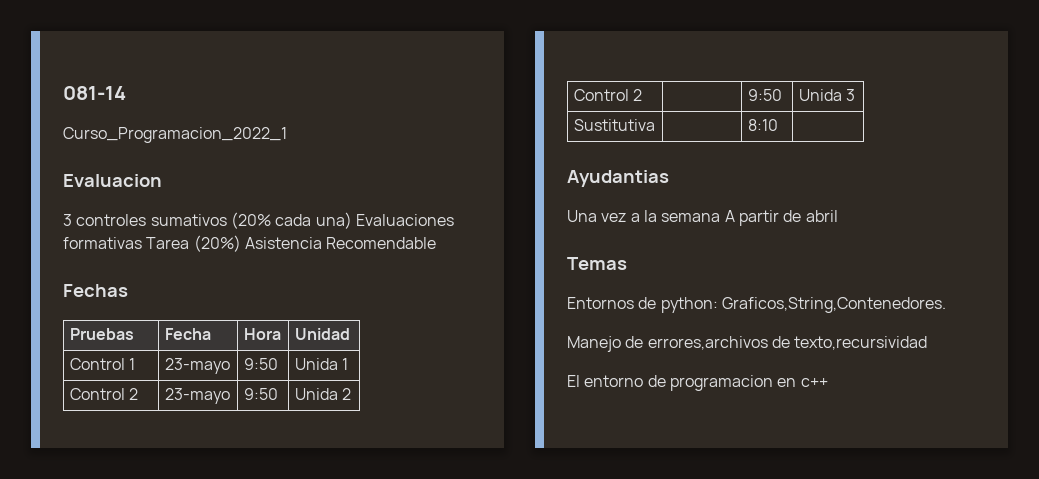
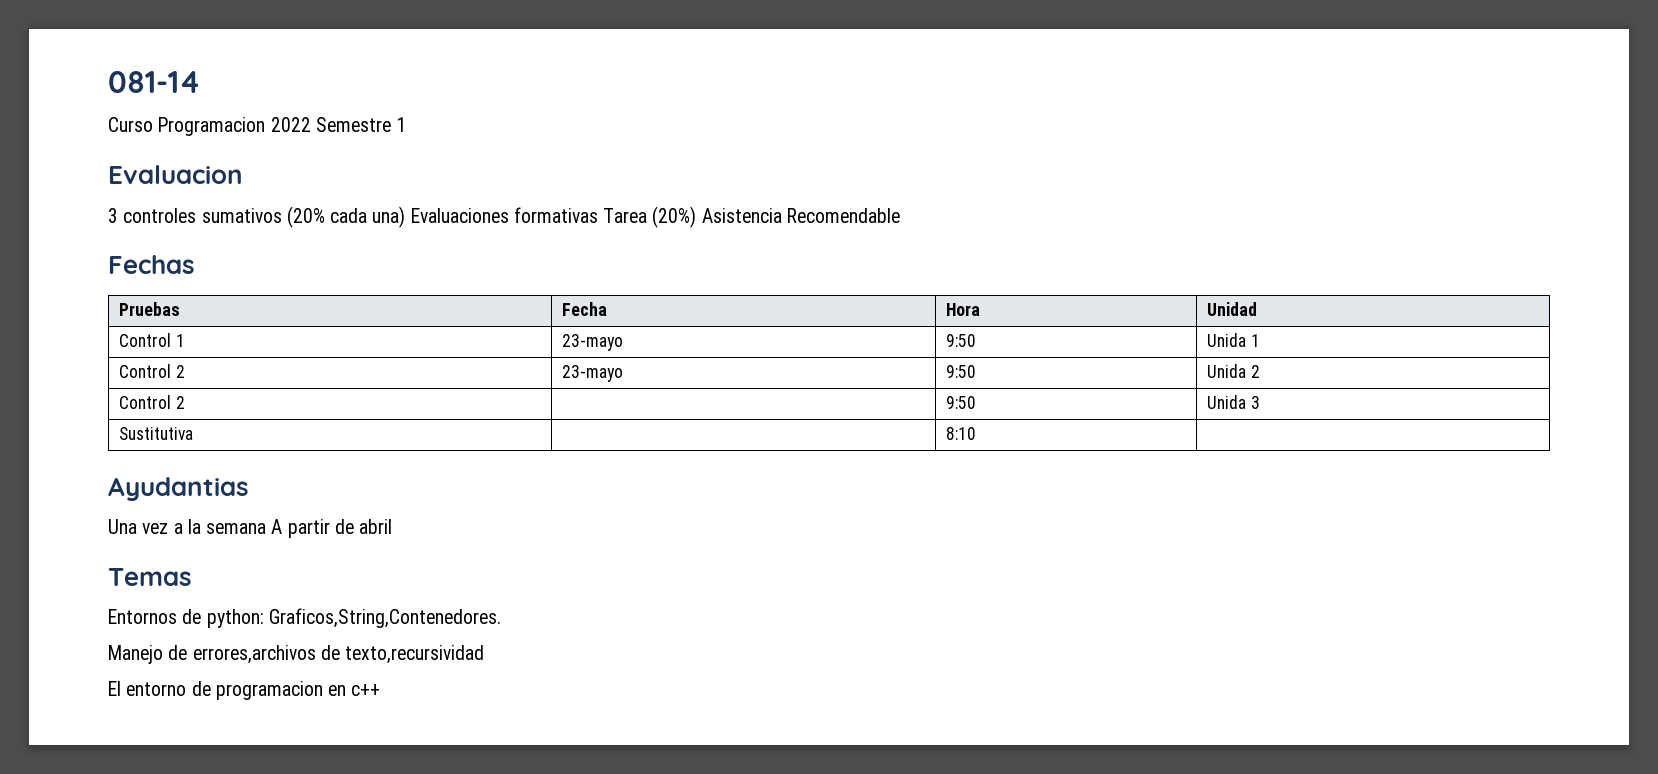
[63,127,287,143] Curso_Programacion_2022_1 -> [108,117,407,136] Curso Programacion 2022 Semestre 1

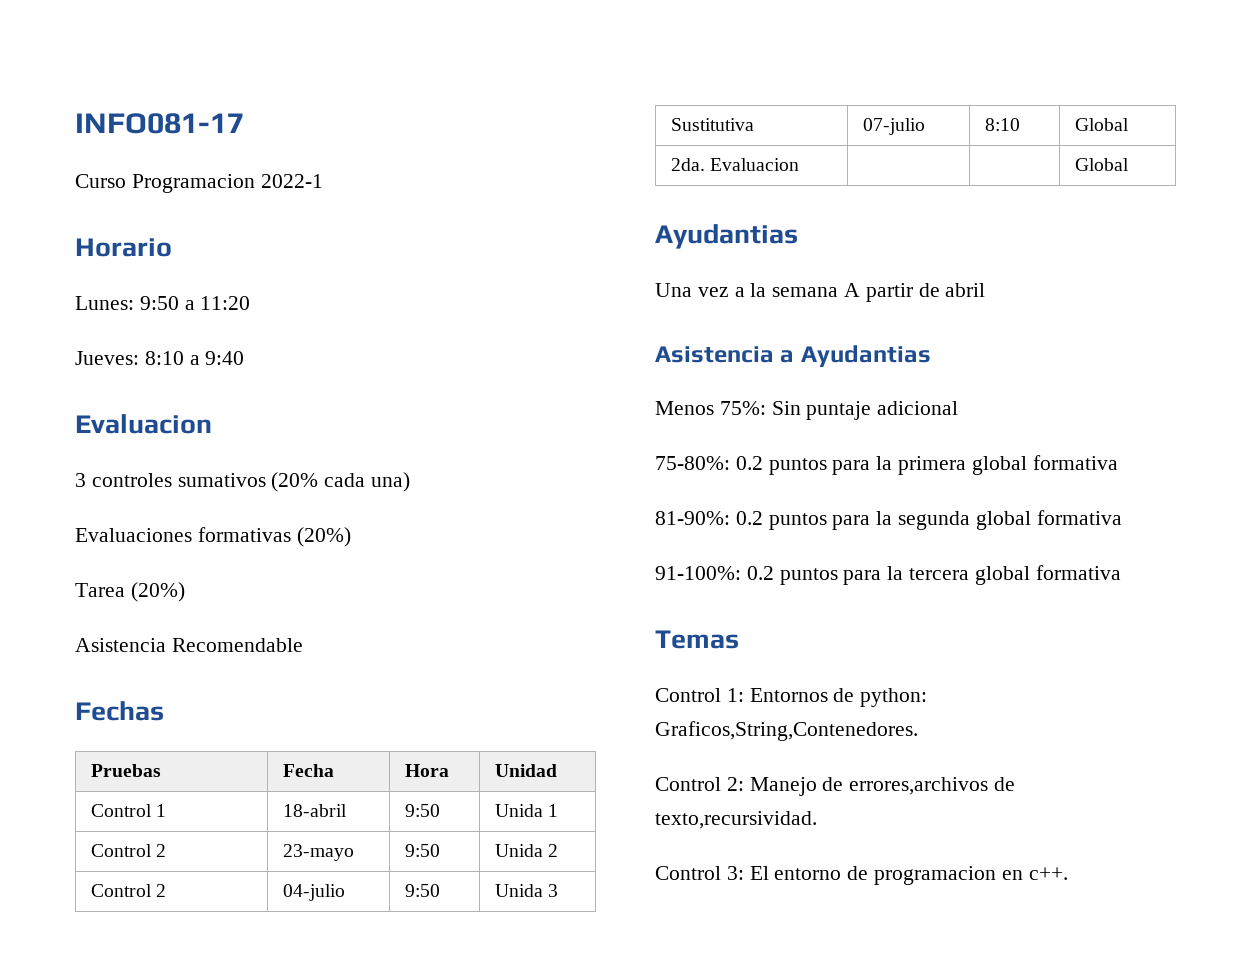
[108,71,201,93] 081-14 -> [75,113,244,134] INFO081-17
[270,117,407,132] 2022 Semestre 1 -> [260,174,323,188] [75,238,172,257] [75,296,251,310] [75,351,245,365] 2022-1 // Horario // Lunes: 9:50 a 11:20 // Jueves: 8:10 a 9:40
(406, 217) none -> (411, 482) //
(598, 215) none -> [296,527,351,547] (20%) //
(697, 217) none -> (185, 592) //
[561,334,623,351] 23-mayo -> [282,804,347,817] 18-abril
(185, 402) none -> [282,884,345,901] 04-julio
(193, 433) none -> [862,118,925,135] 07-julio
(976, 433) none -> [1074,118,1129,131] [670,158,799,171] [1074,158,1129,171] Global // 2da. Evaluacion | | | Global
(393, 526) none -> [655,345,931,367] [655,401,959,420] [655,455,1118,475] [655,510,1122,530] [655,565,1121,585] // Asistencia a Ayudantias // Menos 75%: Sin puntaje adicional // 75-80%: 0.2 puntos para la primera global formativa // 81-90%: 0.2 puntos para la segunda global formativa // 91-100%: 0.2 puntos para la tercera global formativa
(192, 577) none -> [655,688,744,702] Control 1:
(501, 618) none -> [655,777,744,791] Control 2:
[345,645,485,664] texto,recursividad // -> [655,811,817,829] [655,866,744,880] texto,recursividad. // Control 3:
[351,684,381,696] c++ -> [1028,867,1068,880] c++.

